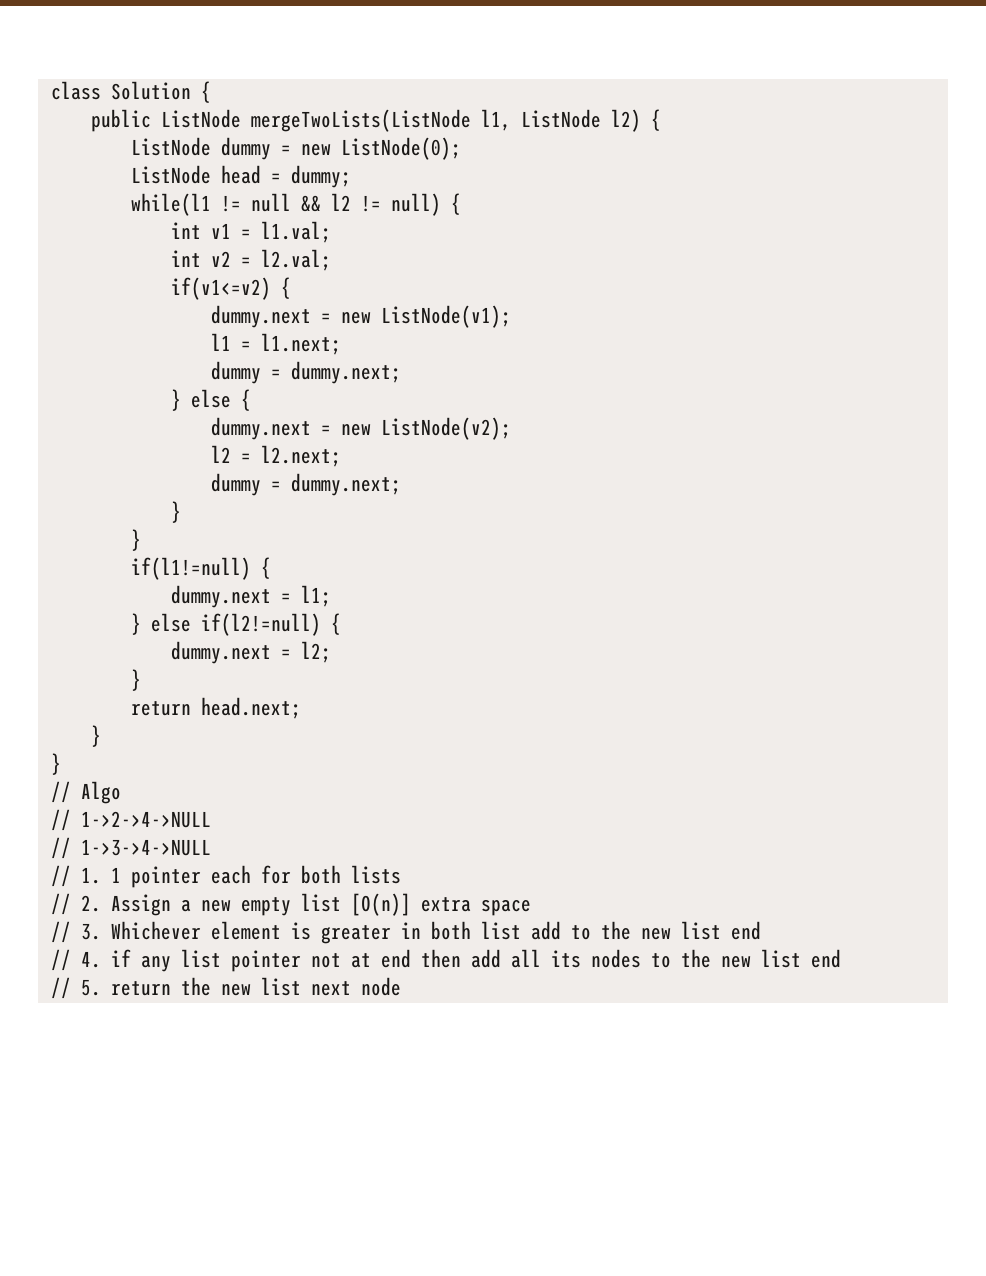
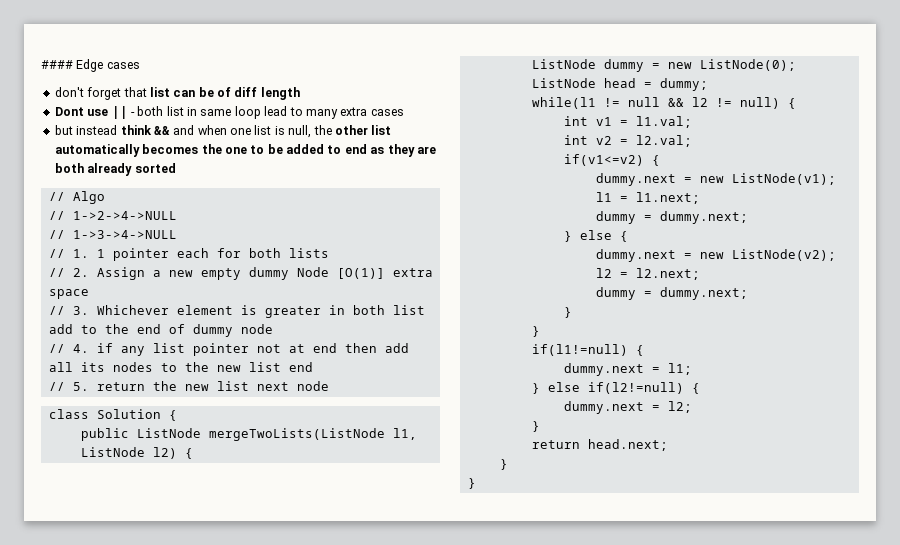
(50, 90) none -> [41,59,140,72] [54,87,300,100] [54,106,404,119] [54,125,392,138] [54,144,436,157] [54,163,176,176] [48,191,105,204] [48,211,177,220] [48,230,177,239] [48,248,329,261] [48,267,433,280] [48,289,89,299] [48,305,425,318] [48,324,273,337] [48,343,409,356] [48,362,313,372] [48,381,329,391] #### Edge cases // don't forget that list can be of diff length // Dont use || - both list in same loop lead to many extra cases // but instead think && and when one list is null, the other list automatically becomes the one to be added to end as they are both already sorted // // Algo // // 1->2->4->NULL // // 1->3->4->NULL // // 1. 1 pointer each for both lists // // 2. Assign a new empty dummy Node [O(1)] extra space // // 3. Whichever element is greater in both list add to the end of dummy node // // 4. if any list pointer not at end then add all its nodes to the new list end // // 5. return the new list next node //
[50,781,121,804] [50,809,211,831] [50,837,211,859] [50,865,401,888] [50,893,531,916] [50,921,761,944] [50,949,841,972] [50,977,401,999] // // Algo // // 1->2->4->NULL // // 1->3->4->NULL // // 1. 1 pointer each for both lists // // 2. Assign a new empty list [O(n)] extra space // // 3. Whichever element is greater in both list add to the new list end // // 4. if any list pointer not at end then add all its nodes to the new list end // // 5. return the new list next node -> (476, 483) none

